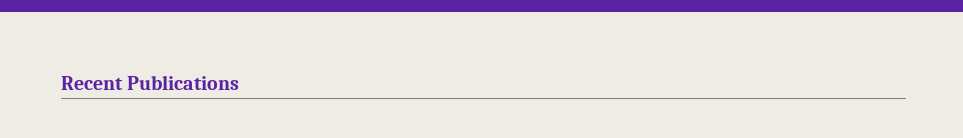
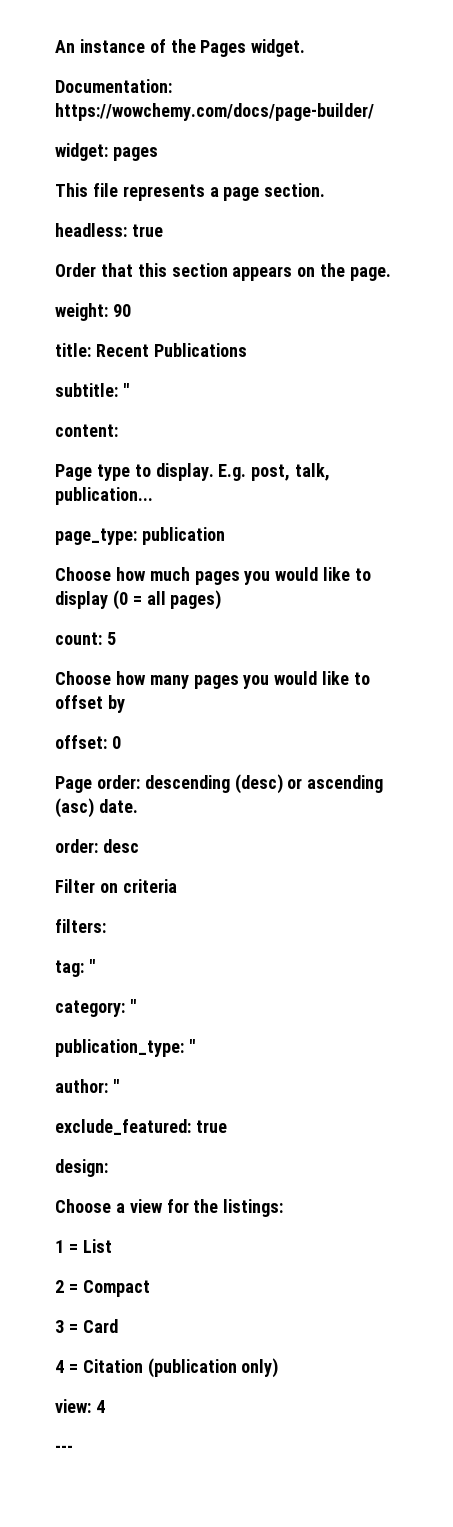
[61,75,240,90] Recent Publications -> [55,39,306,57] [55,79,172,93] [55,103,374,121] [55,143,158,161] [55,183,326,201] [55,223,163,237] [55,263,392,281] [55,303,131,321] [55,343,247,357] [55,383,129,397] [55,424,118,437] [55,463,331,481] [55,487,153,505] [55,527,225,545] [55,567,372,585] [55,590,222,610] [55,632,116,645] [55,671,371,689] [55,695,125,713] [55,735,121,749] [55,774,384,794] [55,798,138,818] [55,839,139,853] [55,879,177,893] [55,919,106,933] [55,959,95,977] [55,999,136,1017] [55,1039,195,1057] [55,1079,119,1093] [55,1119,227,1135] [55,1159,108,1177] [55,1199,284,1217] [55,1239,112,1253] [55,1280,150,1297] [55,1319,118,1333] [55,1358,279,1378] [55,1399,105,1413] [55,1445,73,1453] An instance of the Pages widget. // Documentation: https://wowchemy.com/docs/page-builder/ // widget: pages // This file represents a page section. // headless: true // Order that this section appears on the page. // weight: 90 // title: Recent Publications // subtitle: '' // content: // Page type to display. E.g. post, talk, publication... // page_type: publication // Choose how much pages you would like to display (0 = all pages) // count: 5 // Choose how many pages you would like to offset by // offset: 0 // Page order: descending (desc) or ascending (asc) date. // order: desc // Filter on criteria // filters: // tag: '' // category: '' // publication_type: '' // author: '' // exclude_featured: true // design: // Choose a view for the listings: // 1 = List // 2 = Compact // 3 = Card // 4 = Citation (publication only) // view: 4 // ---

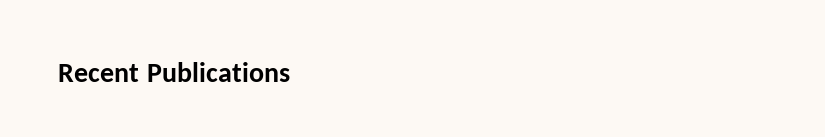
[55,39,306,57] [55,79,172,93] [55,103,374,121] [55,143,158,161] [55,183,326,201] [55,223,163,237] [55,263,392,281] [55,303,131,321] [55,343,247,357] [55,383,129,397] [55,424,118,437] [55,463,331,481] [55,487,153,505] [55,527,225,545] [55,567,372,585] [55,590,222,610] [55,632,116,645] [55,671,371,689] [55,695,125,713] [55,735,121,749] [55,774,384,794] [55,798,138,818] [55,839,139,853] [55,879,177,893] [55,919,106,933] [55,959,95,977] [55,999,136,1017] [55,1039,195,1057] [55,1079,119,1093] [55,1119,227,1135] [55,1159,108,1177] [55,1199,284,1217] [55,1239,112,1253] [55,1280,150,1297] [55,1319,118,1333] [55,1358,279,1378] [55,1399,105,1413] [55,1445,73,1453] An instance of the Pages widget. // Documentation: https://wowchemy.com/docs/page-builder/ // widget: pages // This file represents a page section. // headless: true // Order that this section appears on the page. // weight: 90 // title: Recent Publications // subtitle: '' // content: // Page type to display. E.g. post, talk, publication... // page_type: publication // Choose how much pages you would like to display (0 = all pages) // count: 5 // Choose how many pages you would like to offset by // offset: 0 // Page order: descending (desc) or ascending (asc) date. // order: desc // Filter on criteria // filters: // tag: '' // category: '' // publication_type: '' // author: '' // exclude_featured: true // design: // Choose a view for the listings: // 1 = List // 2 = Compact // 3 = Card // 4 = Citation (publication only) // view: 4 // --- -> [58,62,290,82] Recent Publications

